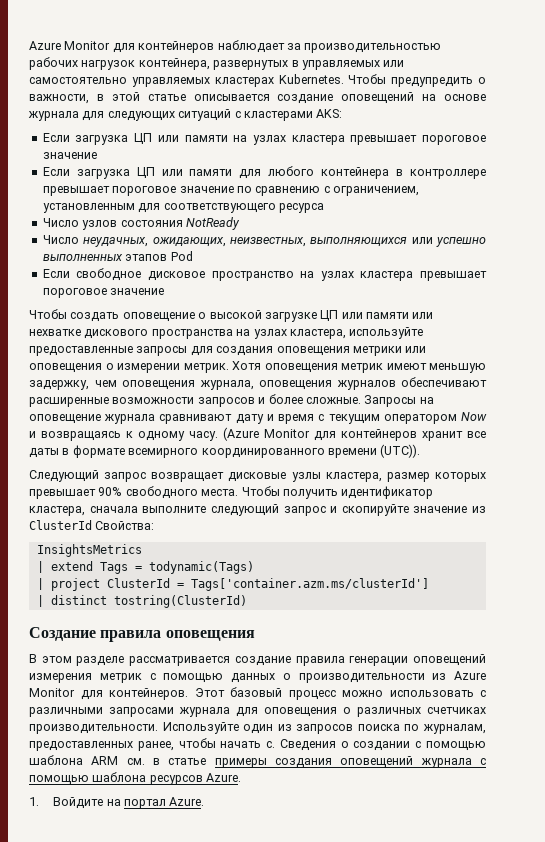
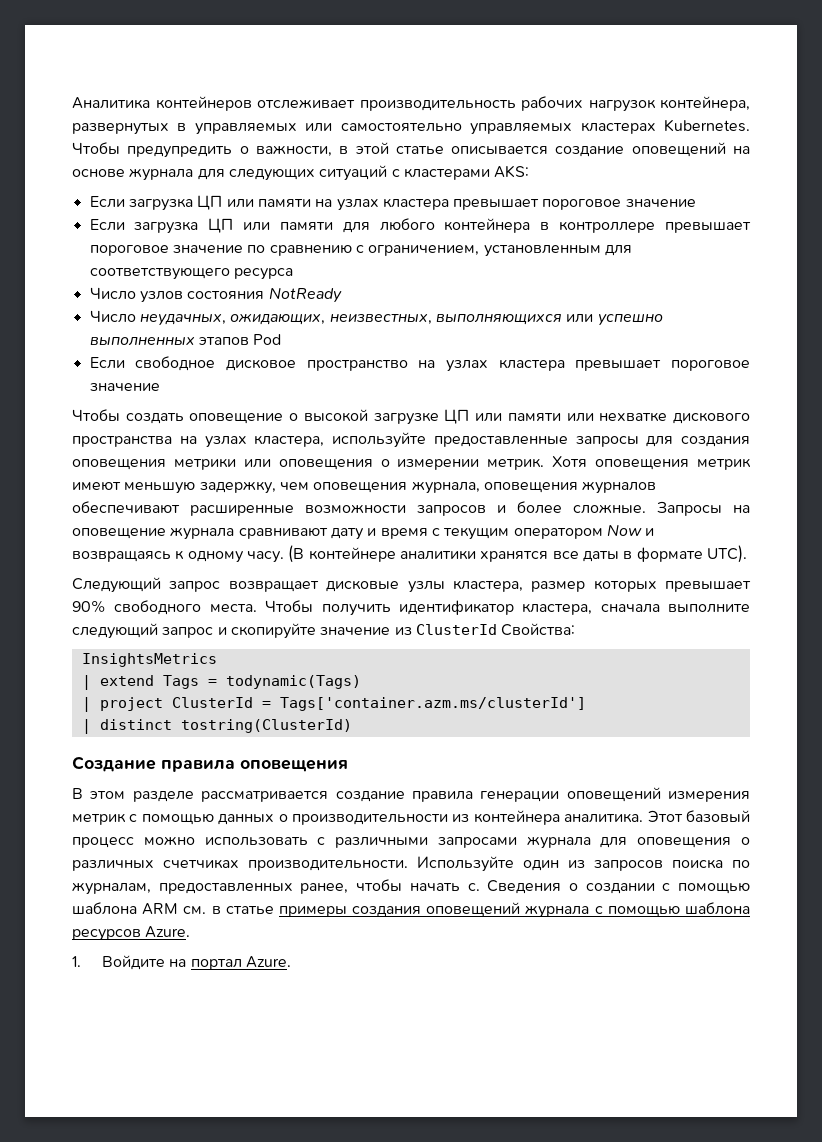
[29,40,442,53] Azure Monitor для контейнеров наблюдает за производительностью -> [72,96,516,111] Аналитика контейнеров отслеживает производительность
[223,427,486,441] [29,444,421,458] (Azure Monitor для контейнеров хранит все даты в формате всемирного координированного времени (UTC)). -> [288,545,747,563] (В контейнере аналитики хранятся все даты в формате UTC).
[454,671,486,680] [29,688,188,700] Azure Monitor для контейнеров. -> [473,810,644,825] контейнера аналитика.

